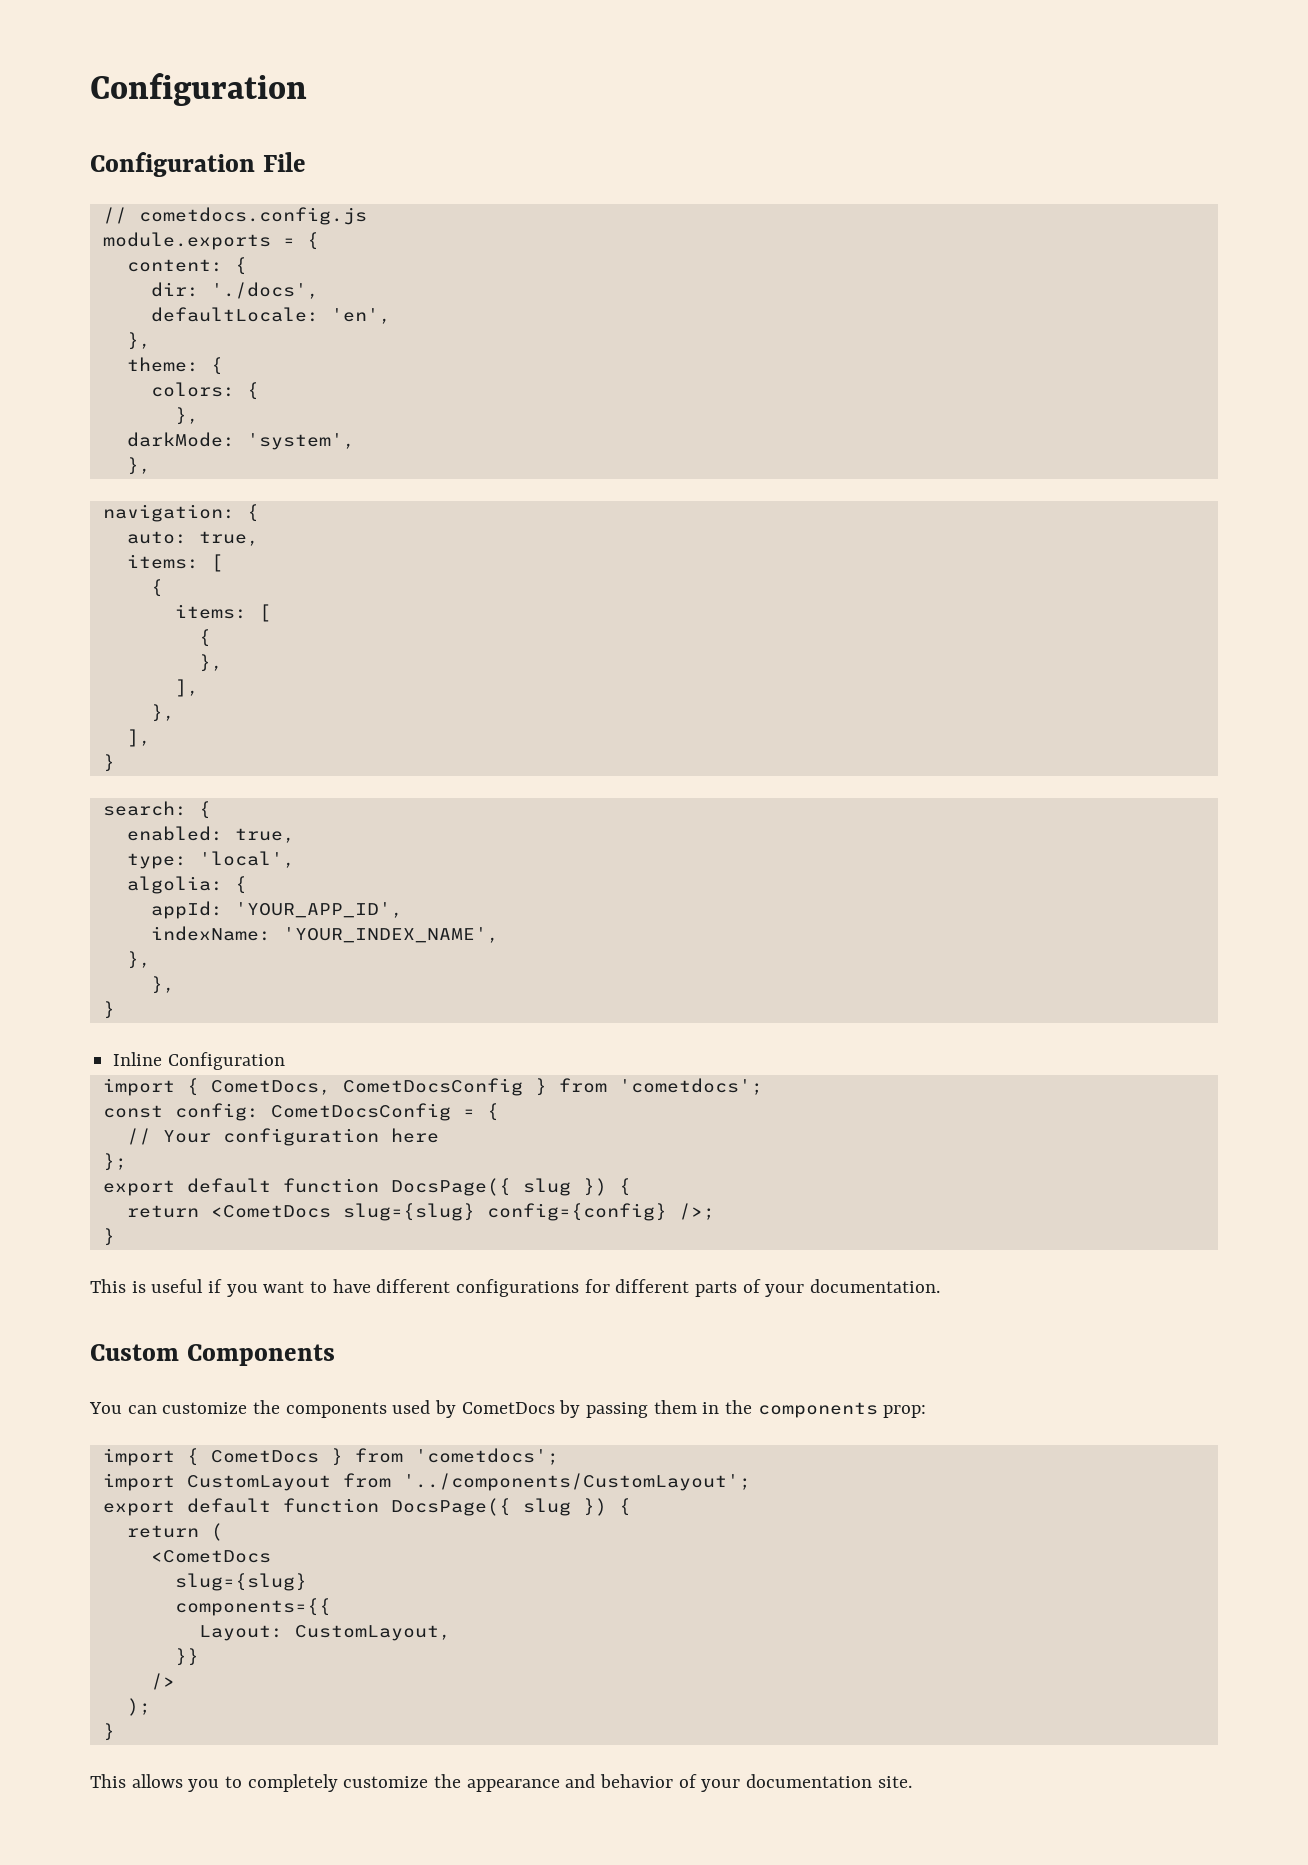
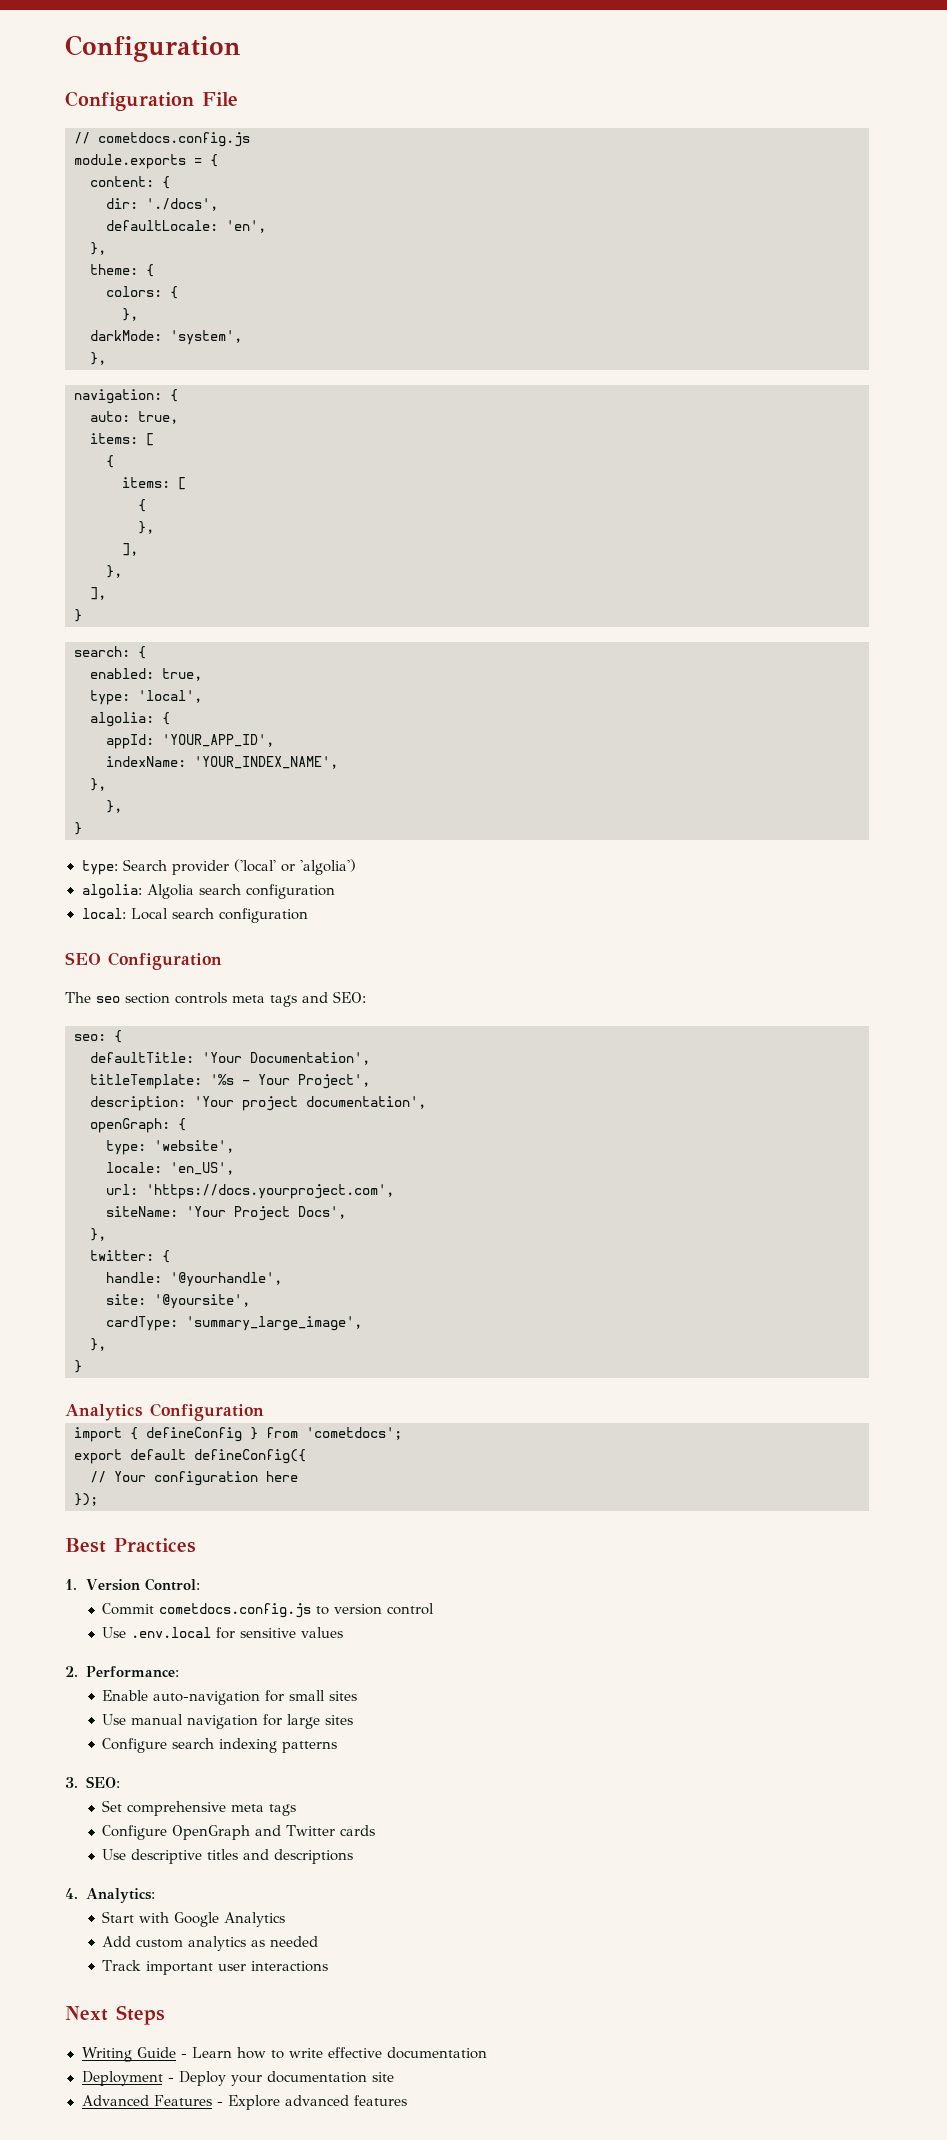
[113,1052,163,1066] Inline -> [81,859,356,875] [81,884,335,899] [81,908,308,923] [65,952,222,970] [65,991,366,1007] [74,1030,122,1043] [90,1052,370,1065] [90,1074,370,1089] [90,1096,426,1111] [90,1118,186,1133] [106,1140,234,1155] [106,1162,234,1175] [106,1184,394,1199] [106,1206,346,1221] [90,1228,106,1241] [90,1250,170,1263] [106,1272,282,1287] [106,1294,250,1309] [106,1316,362,1331] [90,1338,106,1351] [74,1360,82,1373] [65,1404,143,1421] type: Search provider ('local' or 'algolia') // algolia: Algolia search configuration // local: Local search configuration // SEO Configuration // The seo section controls meta tags and SEO: // seo: { // defaultTitle: 'Your Documentation', // titleTemplate: '%s - Your Project', // description: 'Your project documentation', // openGraph: { // type: 'website', // locale: 'en_US', // url: 'https://docs.yourproject.com', // siteName: 'Your Project Docs', // }, // twitter: { // handle: '@yourhandle', // site: '@yoursite', // cardType: 'summary_large_image', // }, // } // Analytics
[210,1078,763,1096] [102,1103,499,1121] CometDocs, CometDocsConfig } from 'cometdocs'; // const config: CometDocsConfig = { -> [146,1427,402,1442] [74,1449,306,1464] defineConfig } from 'cometdocs'; // export default defineConfig({
[102,1153,127,1171] [102,1178,631,1196] [126,1203,715,1221] [102,1228,115,1246] [90,1279,941,1297] [90,1344,335,1366] [89,1400,927,1418] [102,1448,559,1466] [102,1473,751,1491] [102,1498,631,1516] [126,1523,223,1541] [150,1550,271,1563] [174,1573,307,1591] [174,1598,331,1616] [198,1625,451,1641] [174,1648,199,1666] [150,1673,175,1690] [126,1698,151,1716] [102,1723,115,1741] [90,1774,912,1792] }; // export default function DocsPage({ slug }) { // return <CometDocs slug={slug} config={config} />; // } // This is useful if you want to have different configurations for different parts of your documentation. // Custom Components // You can customize the components used by CometDocs by passing them in the components prop: // import { CometDocs } from 'cometdocs'; // import CustomLayout from '../components/CustomLayout'; // export default function DocsPage({ slug }) { // return ( // <CometDocs // slug={slug} // components={{ // Layout: CustomLayout, // }} // /> // ); // } // This allows you to completely customize the appearance and behavior of your documentation site. -> [74,1493,98,1506] [65,1538,196,1553] [65,1578,200,1591] [102,1603,435,1618] [102,1627,344,1639] [65,1666,179,1677] [102,1690,358,1705] [102,1714,354,1729] [102,1738,338,1753] [65,1776,120,1788] [102,1800,297,1816] [102,1825,376,1840] [102,1849,354,1864] [65,1888,155,1903] [102,1911,286,1927] [102,1936,319,1951] [102,1960,329,1975] [65,2005,165,2025] [81,2047,488,2062] [81,2071,394,2086] [81,2095,407,2110] }); // Best Practices // 1. Version Control: // Commit cometdocs.config.js to version control // Use .env.local for sensitive values // 2. Performance: // Enable auto-navigation for small sites // Use manual navigation for large sites // Configure search indexing patterns // 3. SEO: // Set comprehensive meta tags // Configure OpenGraph and Twitter cards // Use descriptive titles and descriptions // 4. Analytics: // Start with Google Analytics // Add custom analytics as needed // Track important user interactions // Next Steps // Writing Guide - Learn how to write effective documentation // Deployment - Deploy your documentation site // Advanced Features - Explore advanced features

